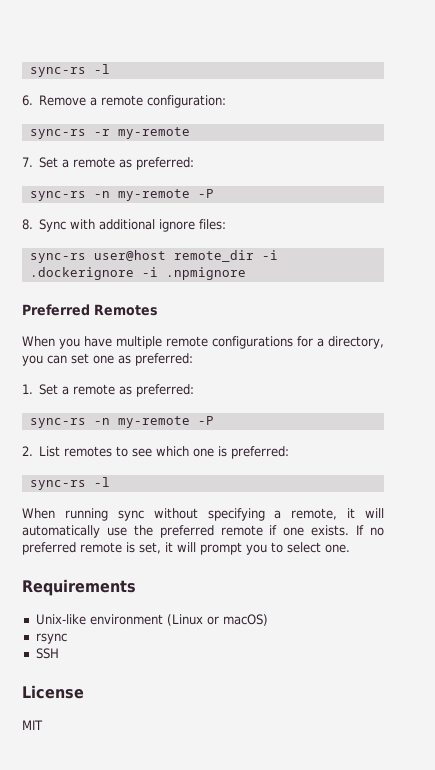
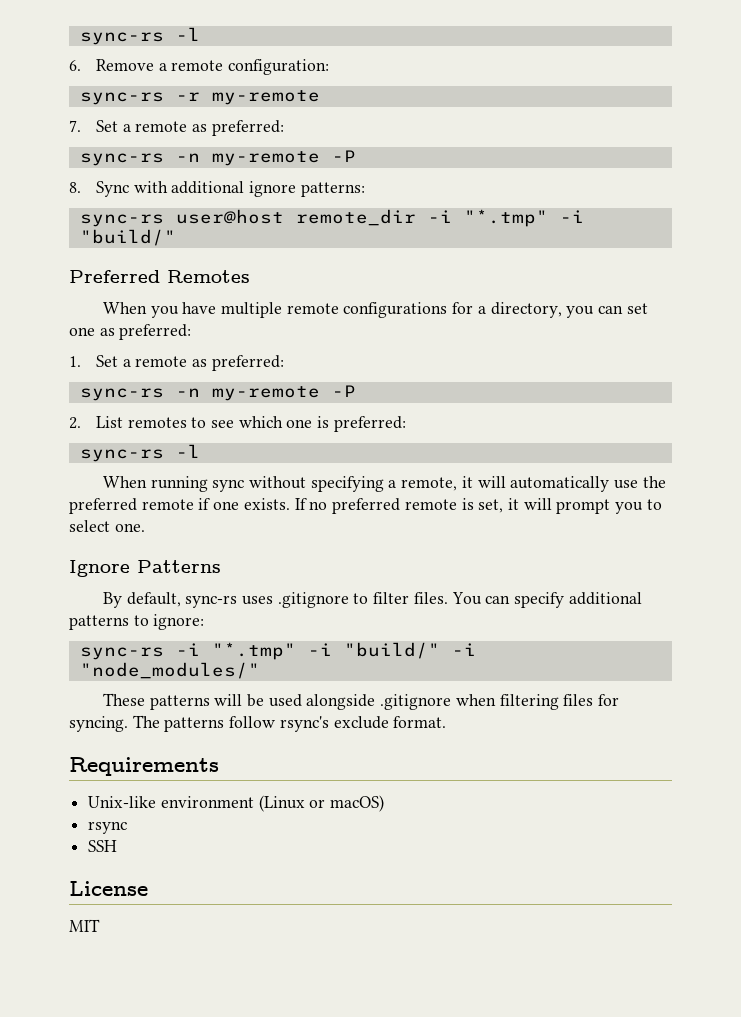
[199,219,227,230] files: -> [300,182,365,197] patterns:
[29,267,246,280] .dockerignore -i .npmignore -> [463,209,584,227] [79,229,176,246] "*.tmp" -i "build/"
(350, 548) none -> [69,560,221,577] [102,592,642,608] [69,614,205,630] [79,642,476,660] [79,662,260,679] [102,693,620,710] [69,715,447,732] // Ignore Patterns // By default, sync-rs uses .gitignore to filter files. You can specify additional patterns to ignore: // sync-rs -i "*.tmp" -i "build/" -i "node_modules/" // These patterns will be used alongside .gitignore when filtering files for syncing. The patterns follow rsync's exclude format.

